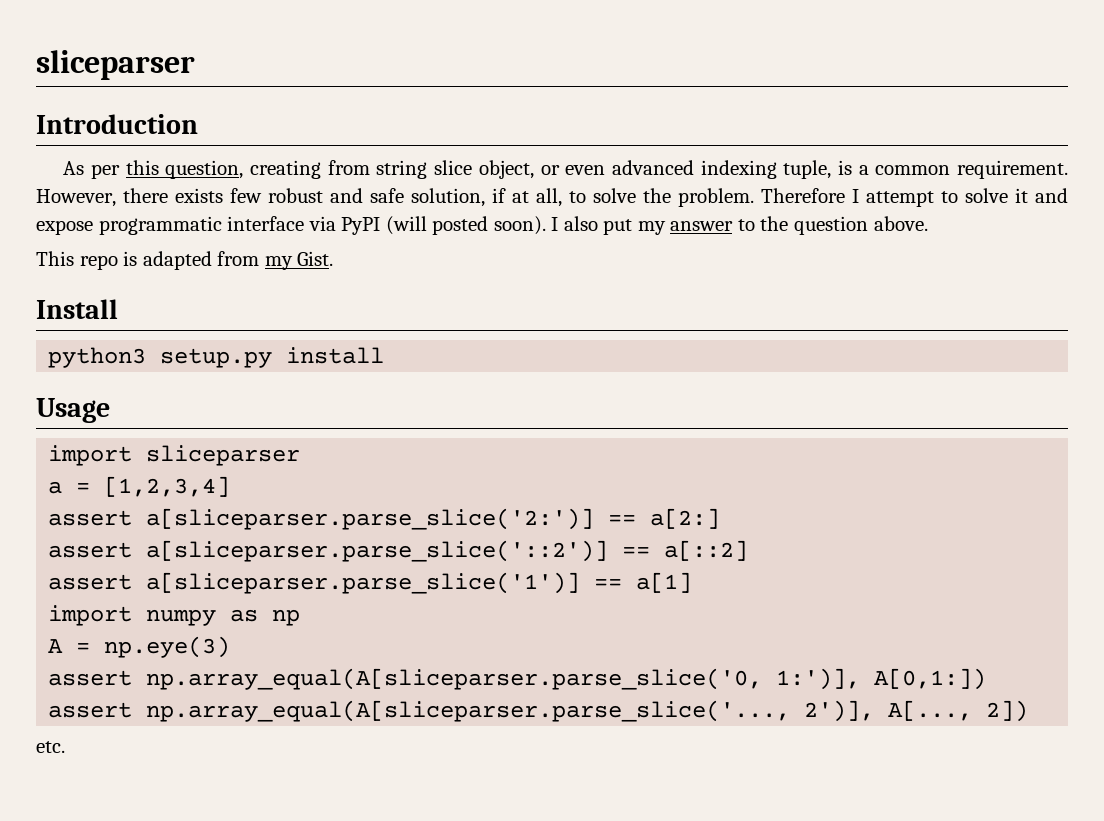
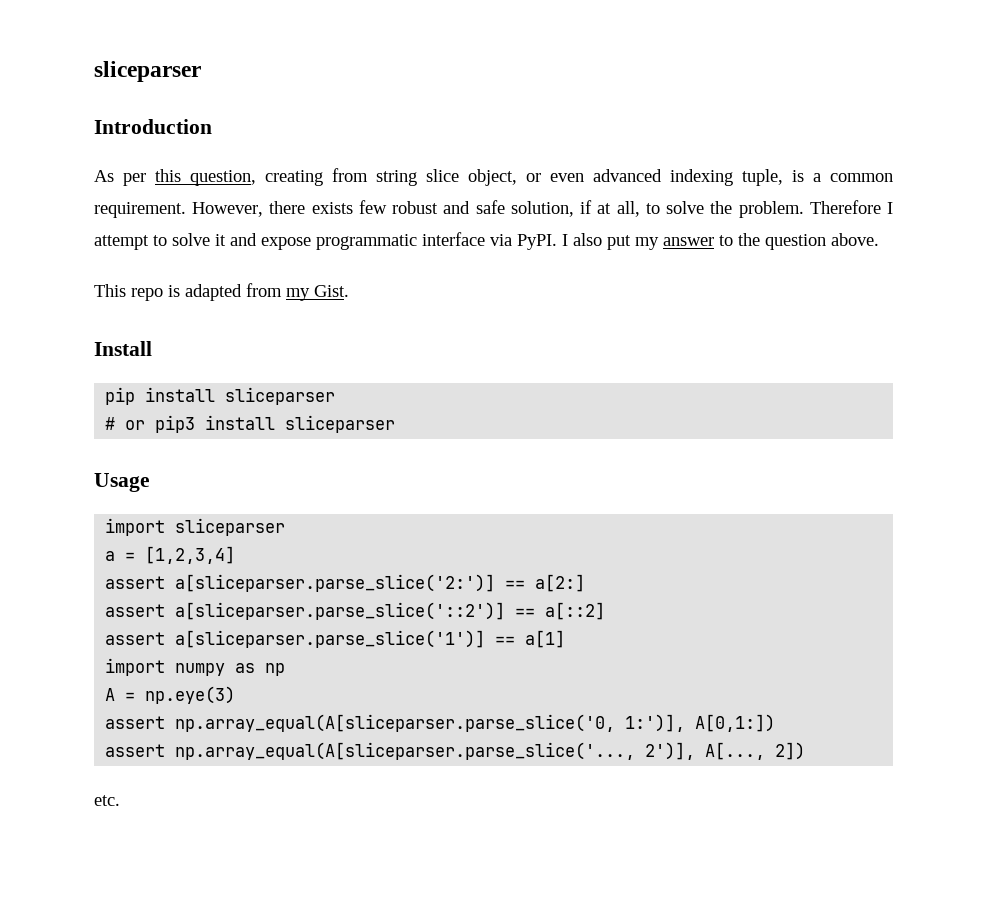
[341,216,546,235] PyPI (will posted soon). -> [517,234,557,250] PyPI.
[48,347,385,368] python3 setup.py install -> [105,387,336,405] [105,415,396,433] pip install sliceparser // # or pip3 install sliceparser

